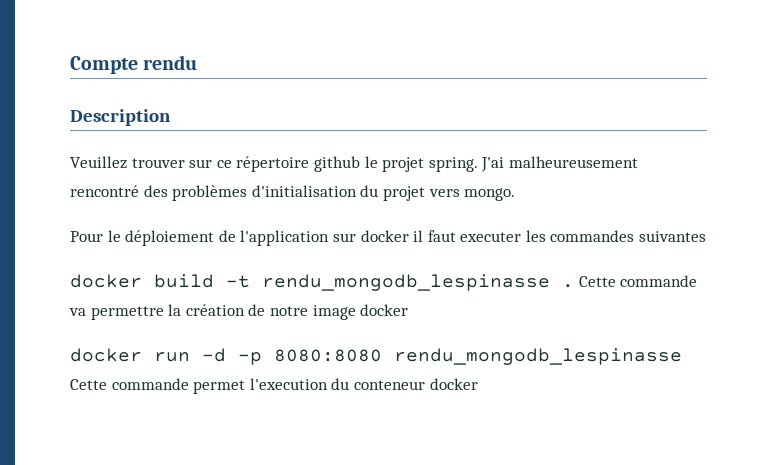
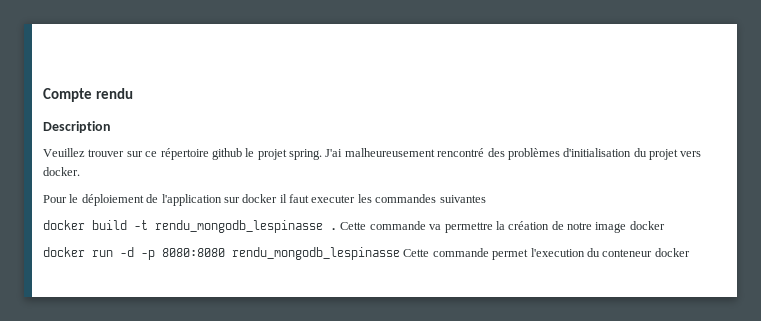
[464,188,516,201] mongo. -> [43,167,80,176] docker.

